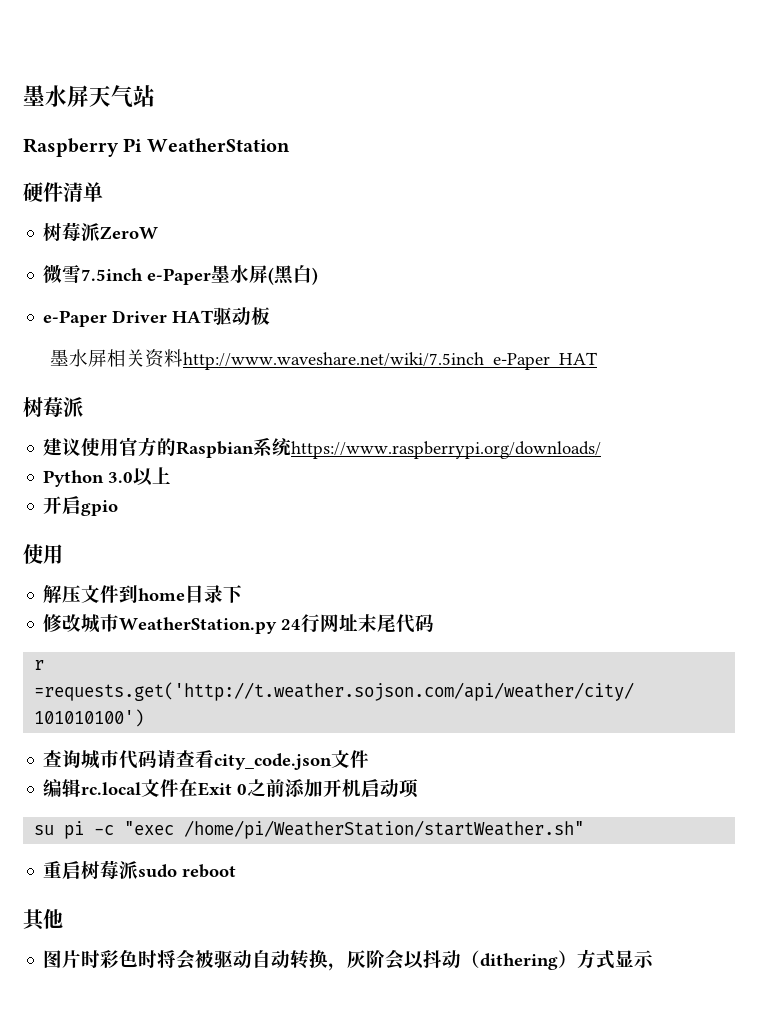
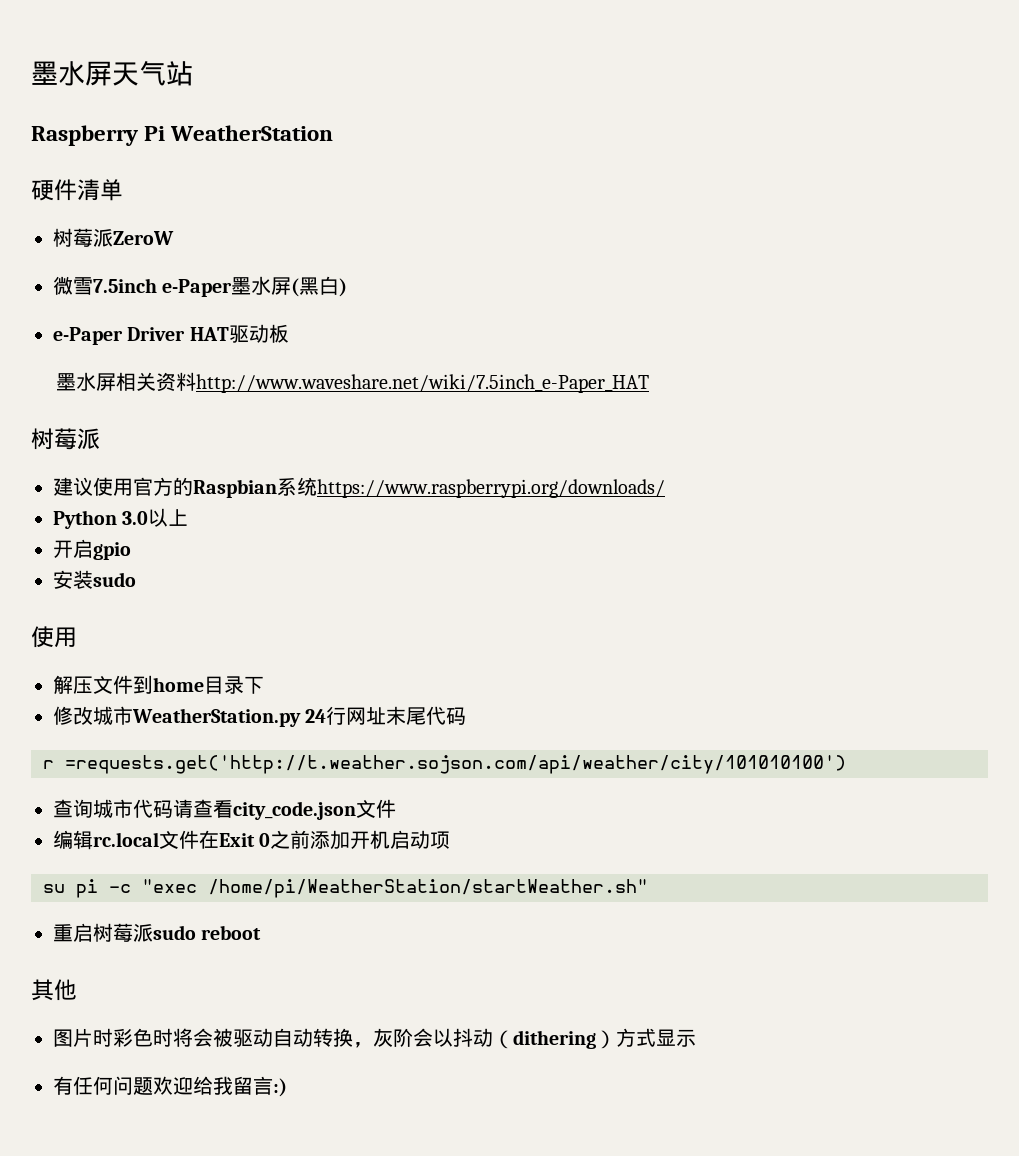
(119, 508) none -> [53,570,136,589] // 安装sudo
(655, 959) none -> [53,1076,287,1097] // 有任何问题欢迎给我留言:)

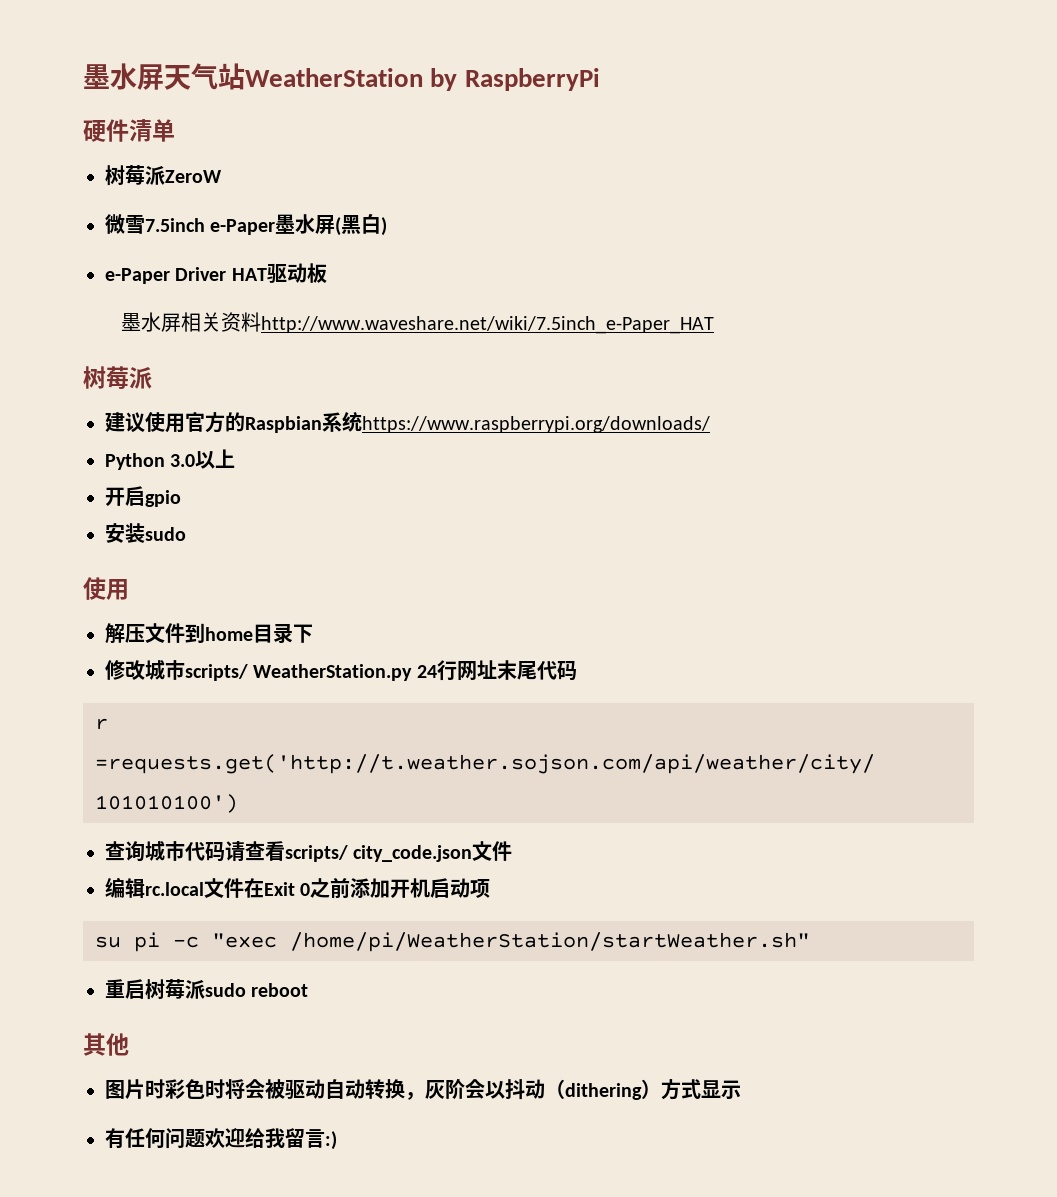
[31,125,166,146] // Raspberry Pi -> (245, 76) none
(334, 133) none -> [430,68,600,91] by RaspberryPi
(133, 715) none -> [185,664,248,681] scripts/
(233, 809) none -> [285,845,348,862] scripts/

